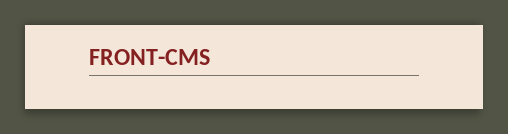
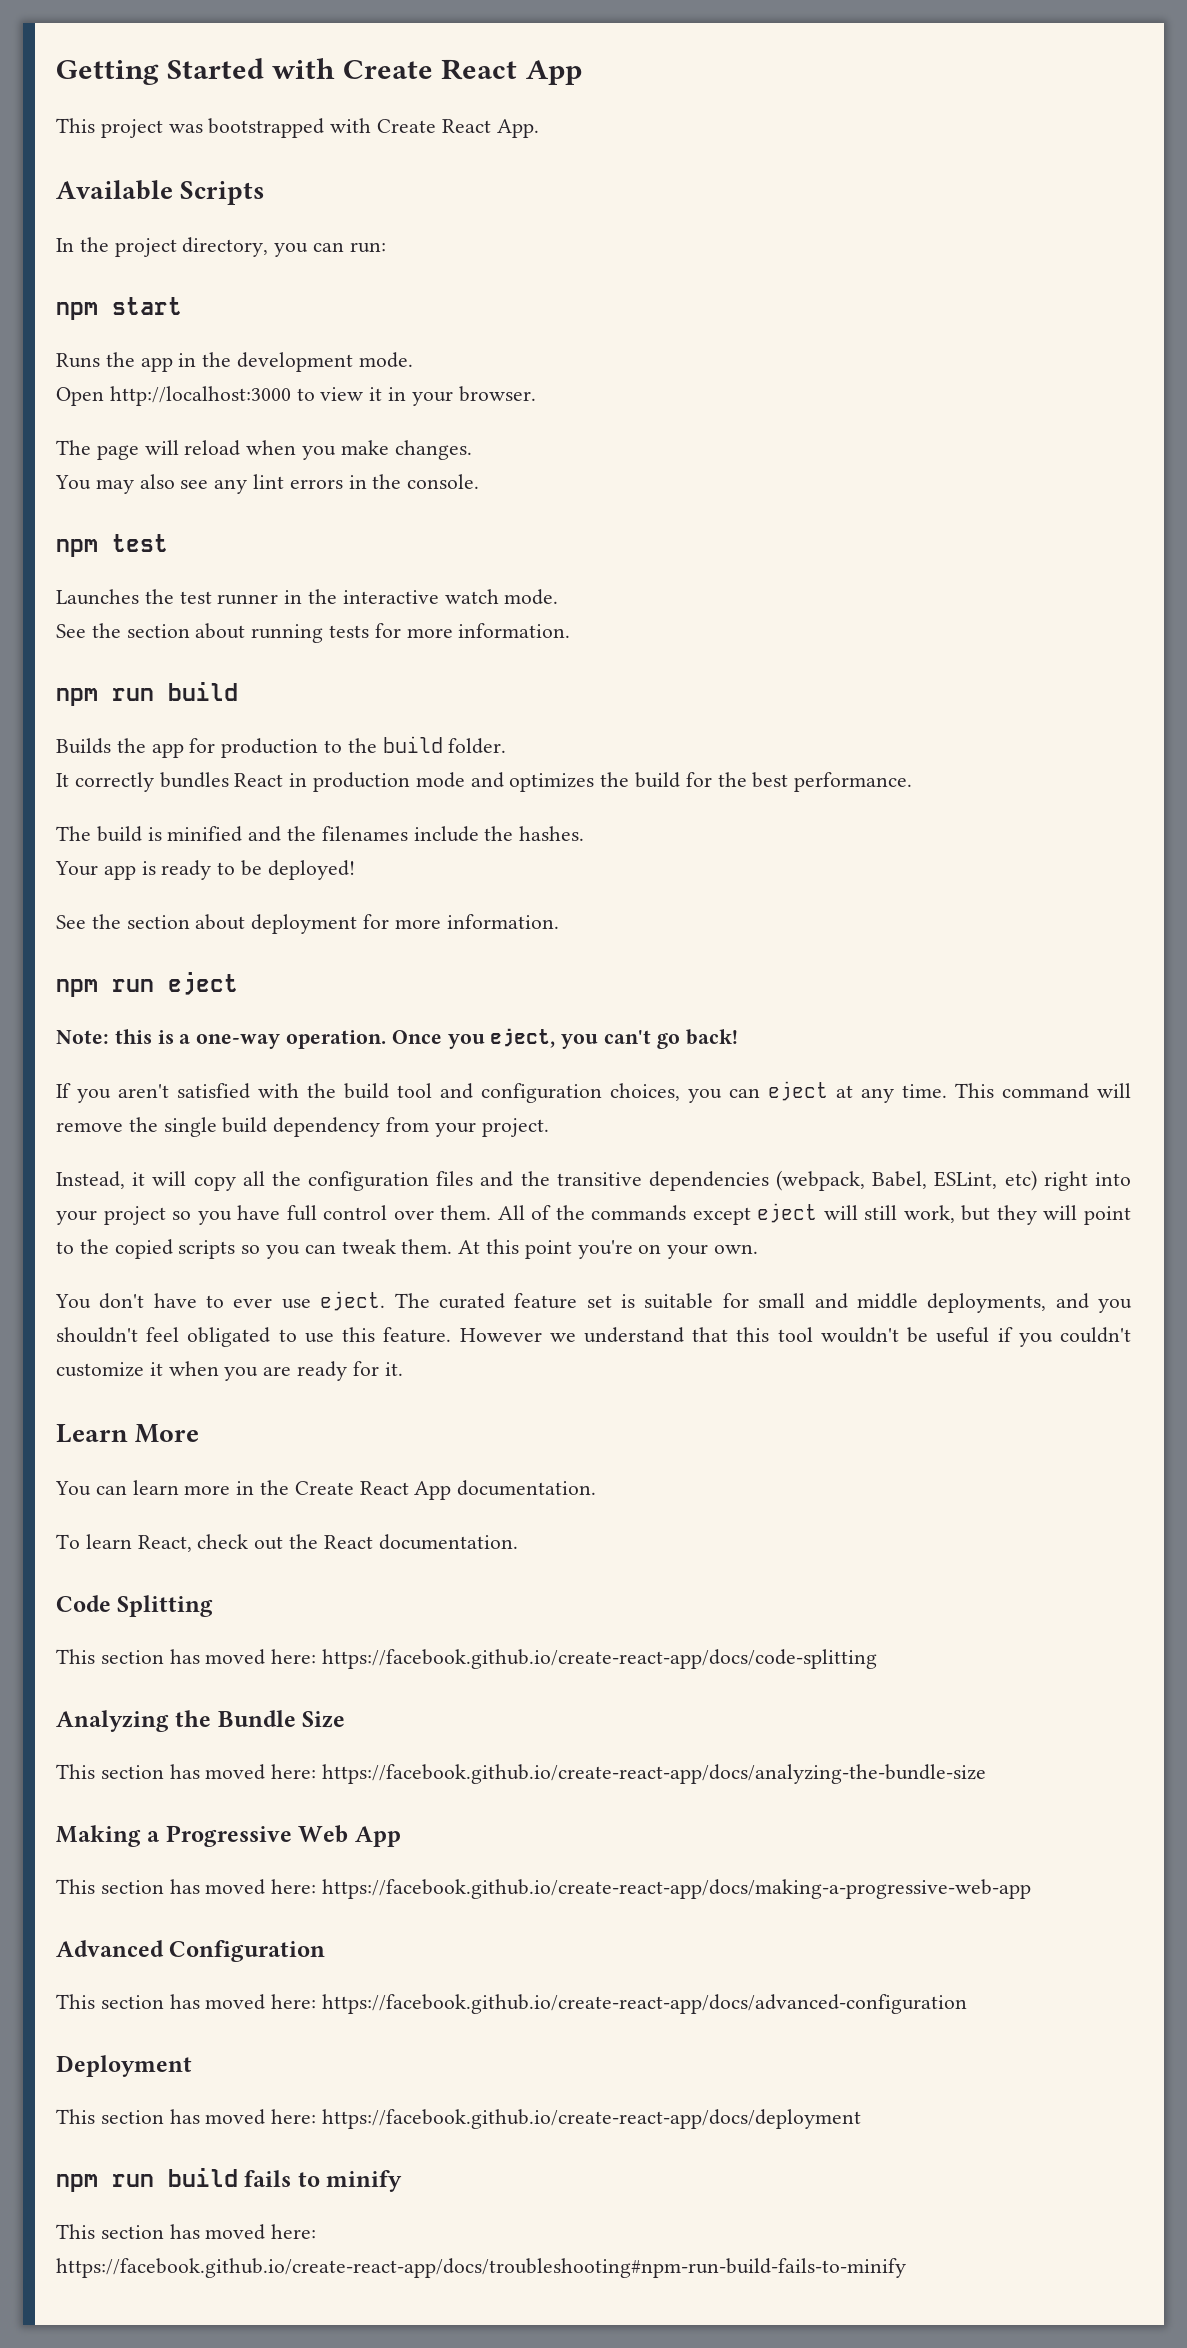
[89,49,210,65] FRONT-CMS -> [56,58,582,85] [56,118,539,138] [56,180,266,205] [56,237,386,257] [56,297,182,320] [56,352,413,372] [56,386,536,406] [56,440,472,460] [55,474,480,494] [56,534,168,557] [56,589,559,605] [56,623,571,643] [56,682,238,706] [56,736,507,758] [56,772,913,792] [56,826,585,842] [55,860,355,880] [56,914,559,934] [56,972,238,997] [56,1028,738,1049] [56,1081,1131,1103] [56,1117,549,1137] [56,1170,1131,1191] [56,1203,1131,1225] [56,1239,759,1259] [55,1291,1132,1313] [56,1327,1131,1347] [56,1361,403,1381] [56,1424,200,1443] [55,1480,597,1500] [56,1534,518,1552] [56,1595,214,1617] [56,1649,878,1669] [56,1710,346,1732] [56,1764,987,1784] [56,1825,401,1847] [56,1879,1032,1899] [56,1940,326,1962] [56,1994,968,2014] [56,2055,192,2077] [56,2109,862,2129] [56,2168,403,2192] [56,2224,317,2240] [56,2258,906,2278] Getting Started with Create React App // This project was bootstrapped with Create React App. // Available Scripts // In the project directory, you can run: // npm start // Runs the app in the development mode. // Open http://localhost:3000 to view it in your browser. // The page will reload when you make changes. // You may also see any lint errors in the console. // npm test // Launches the test runner in the interactive watch mode. // See the section about running tests for more information. // npm run build // Builds the app for production to the build folder. // It correctly bundles React in production mode and optimizes the build for the best performance. // The build is minified and the filenames include the hashes. // Your app is ready to be deployed! // See the section about deployment for more information. // npm run eject // Note: this is a one-way operation. Once you eject, you can't go back! // If you aren't satisfied with the build tool and configuration choices, you can eject at any time. This command will remove the single build dependency from your project. // Instead, it will copy all the configuration files and the transitive dependencies (webpack, Babel, ESLint, etc) right into your project so you have full control over them. All of the commands except eject will still work, but they will point to the copied scripts so you can tweak them. At this point you're on your own. // You don't have to ever use eject. The curated feature set is suitable for small and middle deployments, and you shouldn't feel obligated to use this feature. However we understand that this tool wouldn't be useful if you couldn't customize it when you are ready for it. // Learn More // You can learn more in the Create React App documentation. // To learn React, check out the React documentation. // Code Splitting // This section has moved here: https://facebook.github.io/create-react-app/docs/code-splitting // Analyzing the Bundle Size // This section has moved here: https://facebook.github.io/create-react-app/docs/analyzing-the-bundle-size // Making a Progressive Web App // This section has moved here: https://facebook.github.io/create-react-app/docs/making-a-progressive-web-app // Advanced Configuration // This section has moved here: https://facebook.github.io/create-react-app/docs/advanced-configuration // Deployment // This section has moved here: https://facebook.github.io/create-react-app/docs/deployment // npm run build fails to minify // This section has moved here: https://facebook.github.io/create-react-app/docs/troubleshooting#npm-run-build-fails-to-minify

